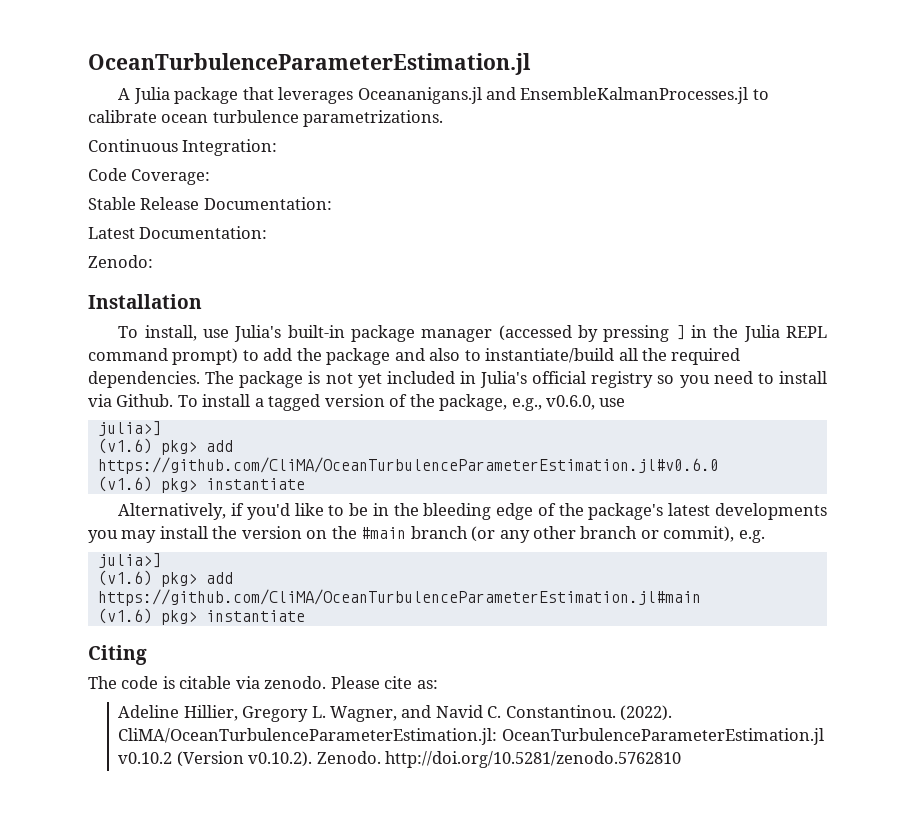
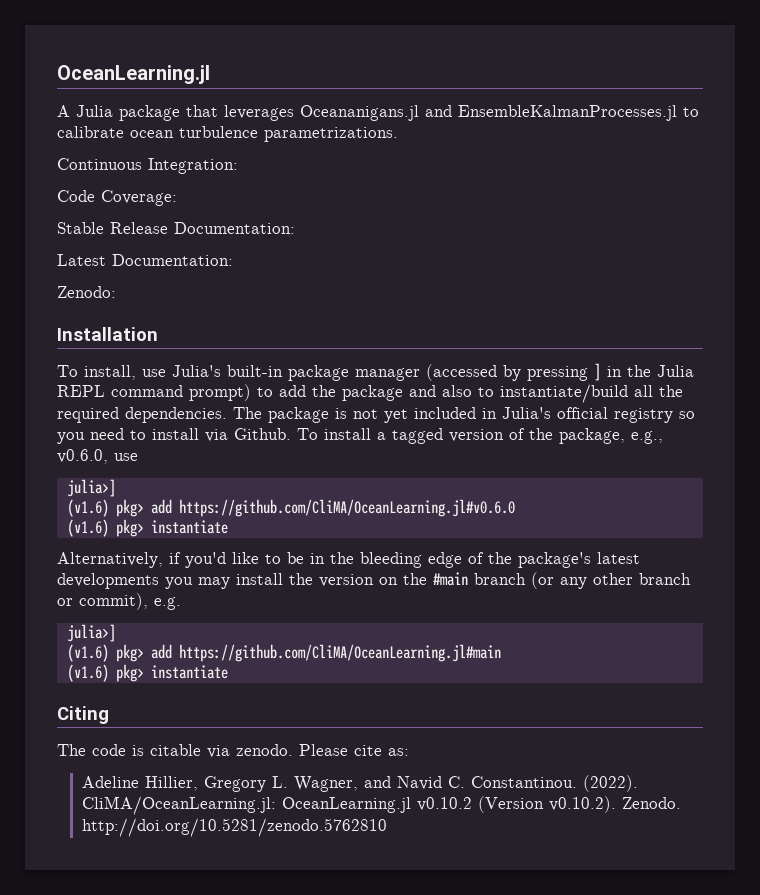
[88,53,531,75] OceanTurbulenceParameterEstimation.jl -> [57,65,210,84] OceanLearning.jl
[97,457,719,474] https://github.com/CliMA/OceanTurbulenceParameterEstimation.jl#v0.6.0 -> [178,499,515,517] https://github.com/CliMA/OceanLearning.jl#v0.6.0
[97,589,701,606] https://github.com/CliMA/OceanTurbulenceParameterEstimation.jl#main -> [178,644,501,662] https://github.com/CliMA/OceanLearning.jl#main
[118,728,824,745] CliMA/OceanTurbulenceParameterEstimation.jl: OceanTurbulenceParameterEstimation.jl -> [81,796,411,815] CliMA/OceanLearning.jl: OceanLearning.jl

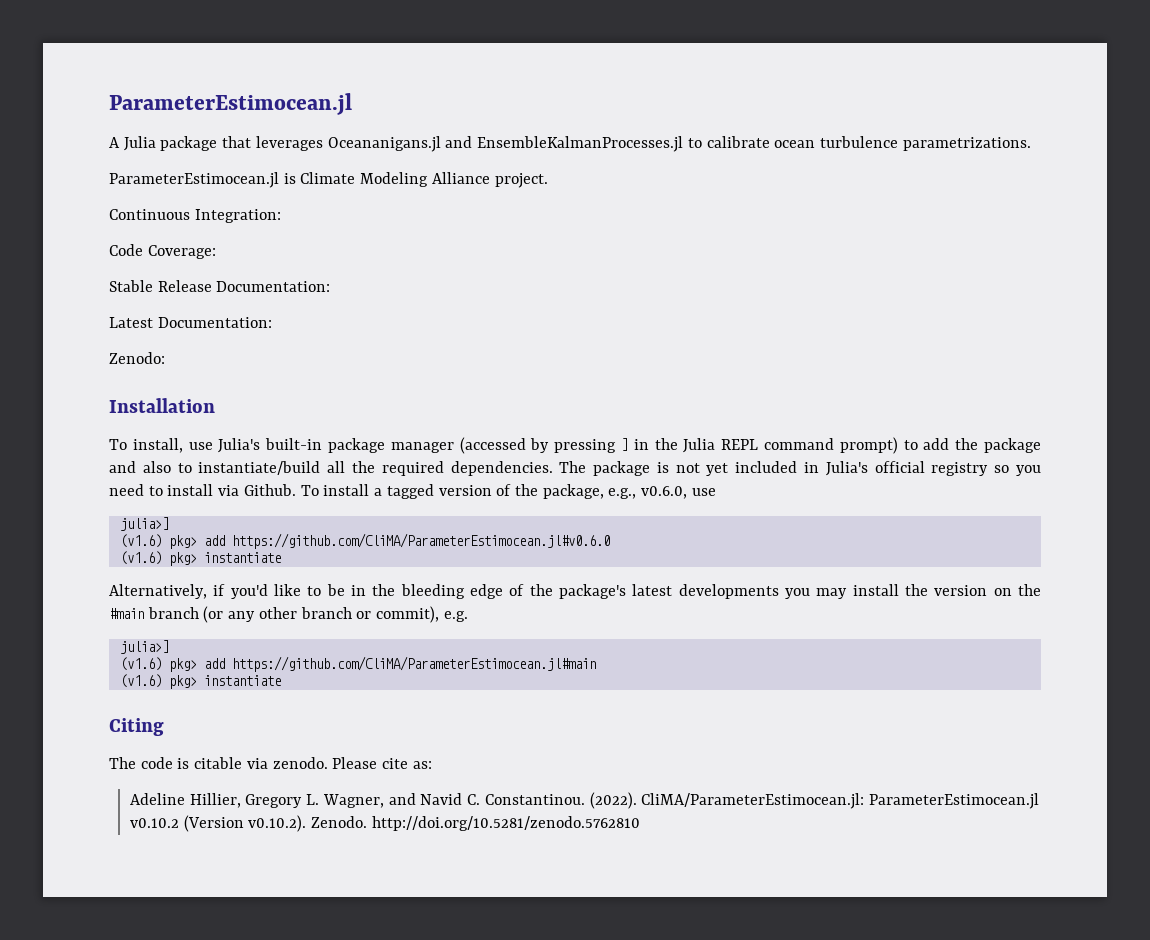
[57,65,210,84] OceanLearning.jl -> [109,93,352,115] ParameterEstimocean.jl
(398, 134) none -> [109,172,548,188] // ParameterEstimocean.jl is Climate Modeling Alliance project.
[178,499,515,517] https://github.com/CliMA/OceanLearning.jl#v0.6.0 -> [231,533,610,549] https://github.com/CliMA/ParameterEstimocean.jl#v0.6.0
[178,644,501,662] https://github.com/CliMA/OceanLearning.jl#main -> [231,656,596,672] https://github.com/CliMA/ParameterEstimocean.jl#main
[81,796,411,815] CliMA/OceanLearning.jl: OceanLearning.jl -> [641,793,1039,809] CliMA/ParameterEstimocean.jl: ParameterEstimocean.jl

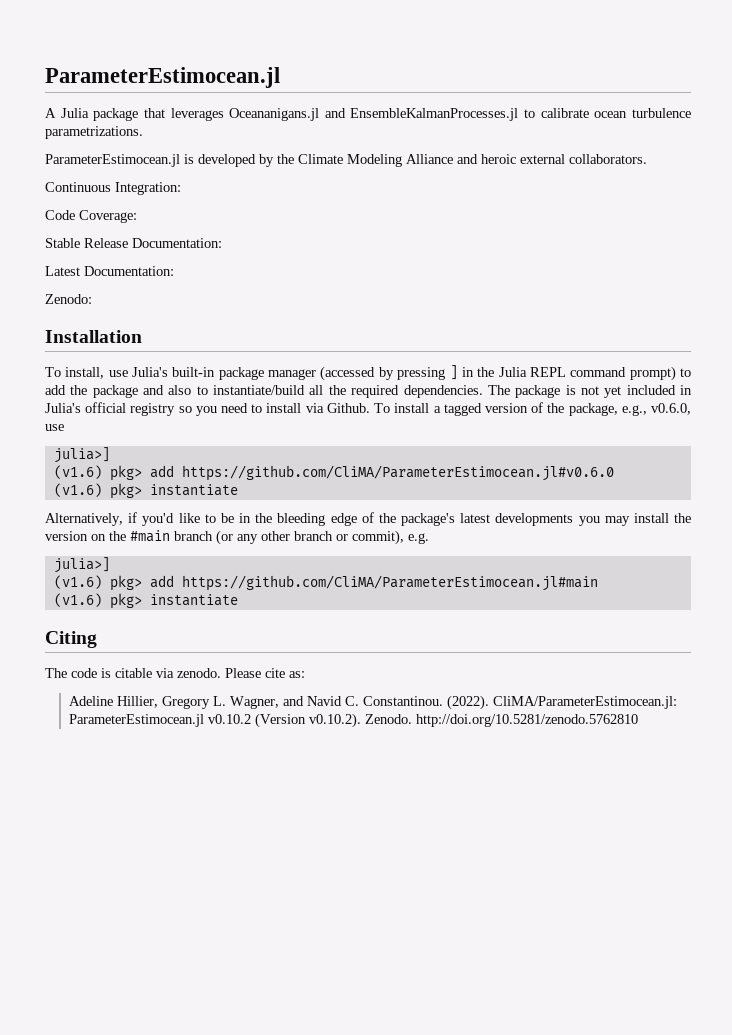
[300,172,548,188] Climate Modeling Alliance project. -> [198,154,647,167] developed by the Climate Modeling Alliance and heroic external collaborators.

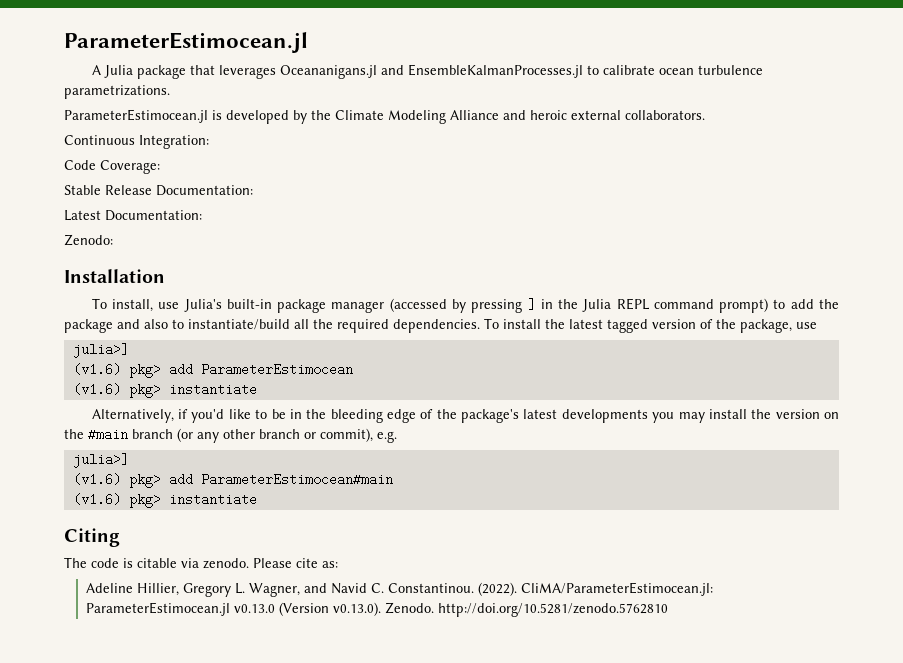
[487,385,693,398] [45,402,441,416] The package is not yet included in Julia's official registry so you need to install via Github. To install a -> [484,318,603,329] To install the latest
[621,403,692,416] e.g., v0.6.0, -> (792, 326) none
[181,465,614,481] https://github.com/CliMA/ParameterEstimocean.jl#v0.6.0 -> [200,363,353,376] ParameterEstimocean
[181,575,598,591] https://github.com/CliMA/ParameterEstimocean.jl#main -> [200,473,393,486] ParameterEstimocean#main
[207,713,361,728] v0.10.2 (Version v0.10.2). -> [234,602,382,616] v0.13.0 (Version v0.13.0).

